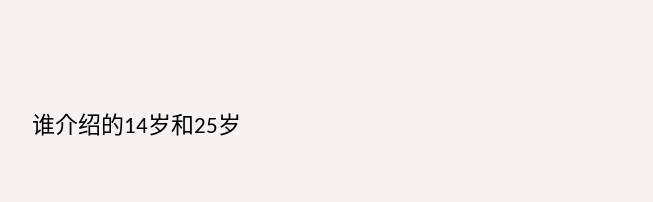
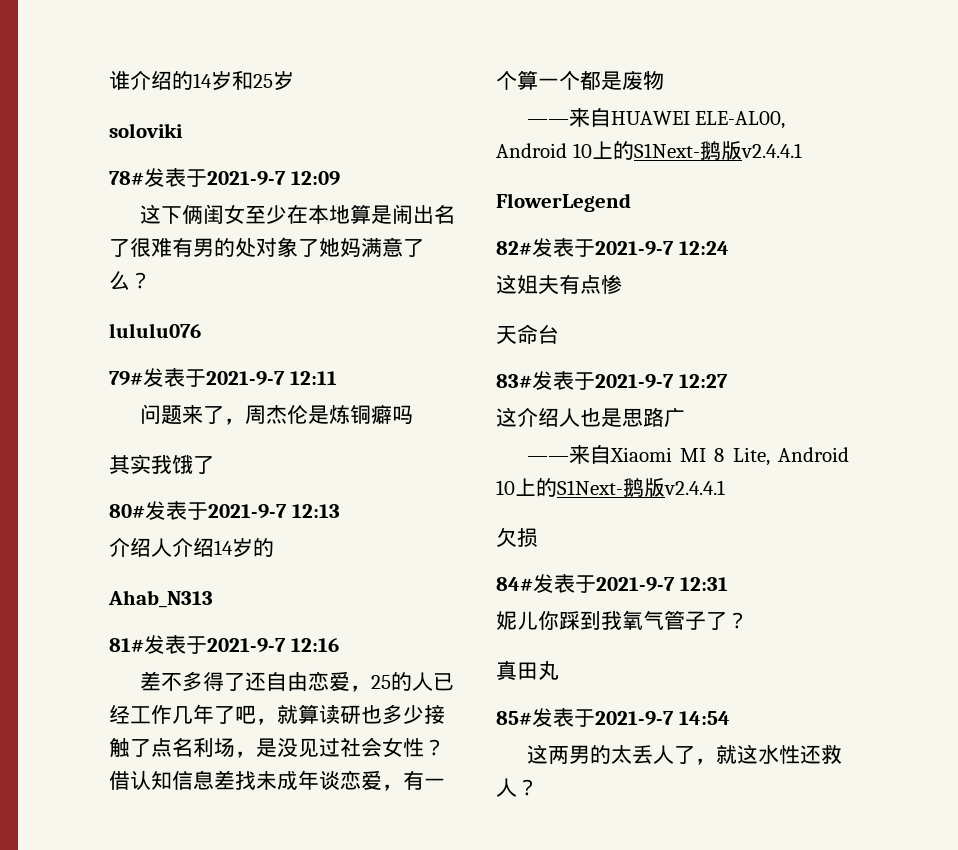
(241, 124) none -> [109,123,183,138] [109,168,340,187] [139,204,455,224] [109,237,424,257] [109,271,151,290] [109,323,201,338] [109,368,337,387] [139,404,413,425] [109,454,214,474] [109,501,340,520] [109,538,274,558] [108,590,213,608] [109,635,339,654] [139,671,454,692] [109,704,445,725] [109,737,445,758] [109,770,445,791] [496,70,664,90] [526,107,786,129] [496,141,802,160] [496,193,631,212] [496,238,729,257] [496,274,622,295] [496,324,559,344] [496,371,728,390] [496,407,685,427] [526,444,849,466] [496,478,725,497] [496,527,538,547] [496,574,728,593] [496,610,748,630] [496,661,559,681] [496,708,730,727] [526,744,842,765] [496,778,538,797] // soloviki // 78#发表于2021-9-7 12:09 // 这下俩闺女至少在本地算是闹出名了很难有男的处对象了她妈满意了么？ // lululu076 // 79#发表于2021-9-7 12:11 // 问题来了，周杰伦是炼铜癖吗 // 其实我饿了 // 80#发表于2021-9-7 12:13 // 介绍人介绍14岁的 // Ahab_N313 // 81#发表于2021-9-7 12:16 // 差不多得了还自由恋爱，25的人已经工作几年了吧，就算读研也多少接触了点名利场，是没见过社会女性？借认知信息差找未成年谈恋爱，有一个算一个都是废物 // ——来自HUAWEI ELE-AL00, Android 10上的S1Next-鹅版v2.4.4.1 // FlowerLegend // 82#发表于2021-9-7 12:24 // 这姐夫有点惨 // 天命台 // 83#发表于2021-9-7 12:27 // 这介绍人也是思路广 // ——来自Xiaomi MI 8 Lite, Android 10上的S1Next-鹅版v2.4.4.1 // 欠损 // 84#发表于2021-9-7 12:31 // 妮儿你踩到我氧气管子了？ // 真田丸 // 85#发表于2021-9-7 14:54 // 这两男的太丢人了，就这水性还救人？

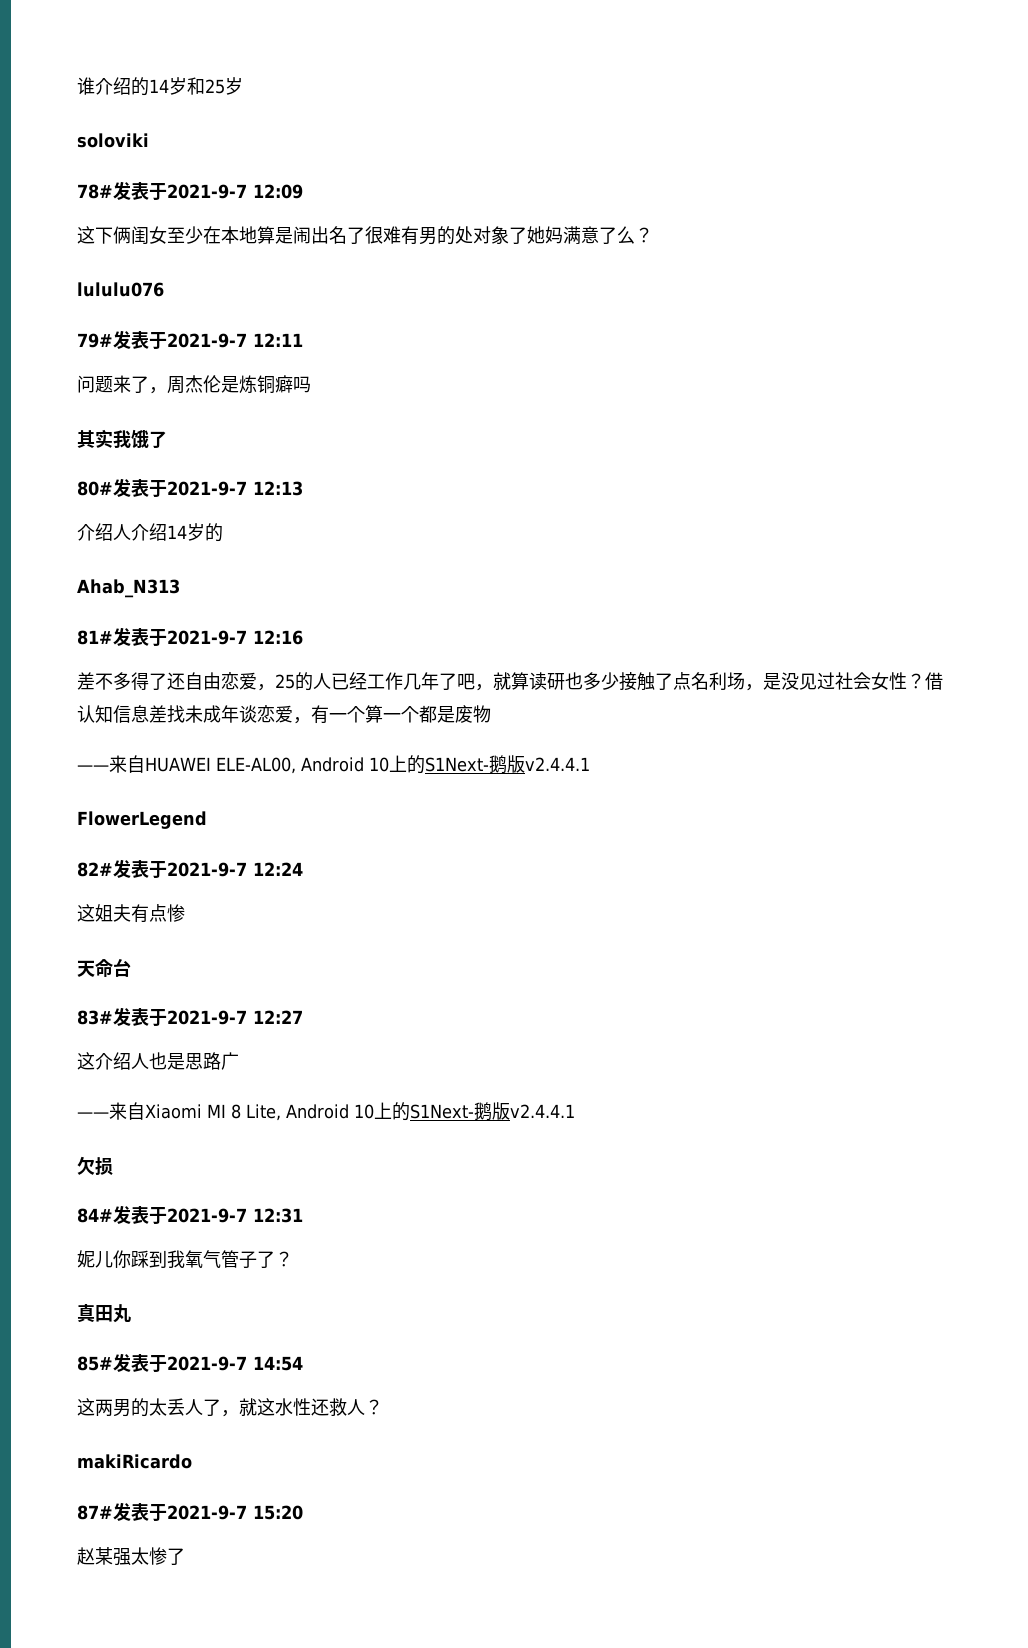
(538, 787) none -> [77,1454,192,1469] [77,1502,303,1521] [77,1547,185,1566] // makiRicardo // 87#发表于2021-9-7 15:20 // 赵某强太惨了

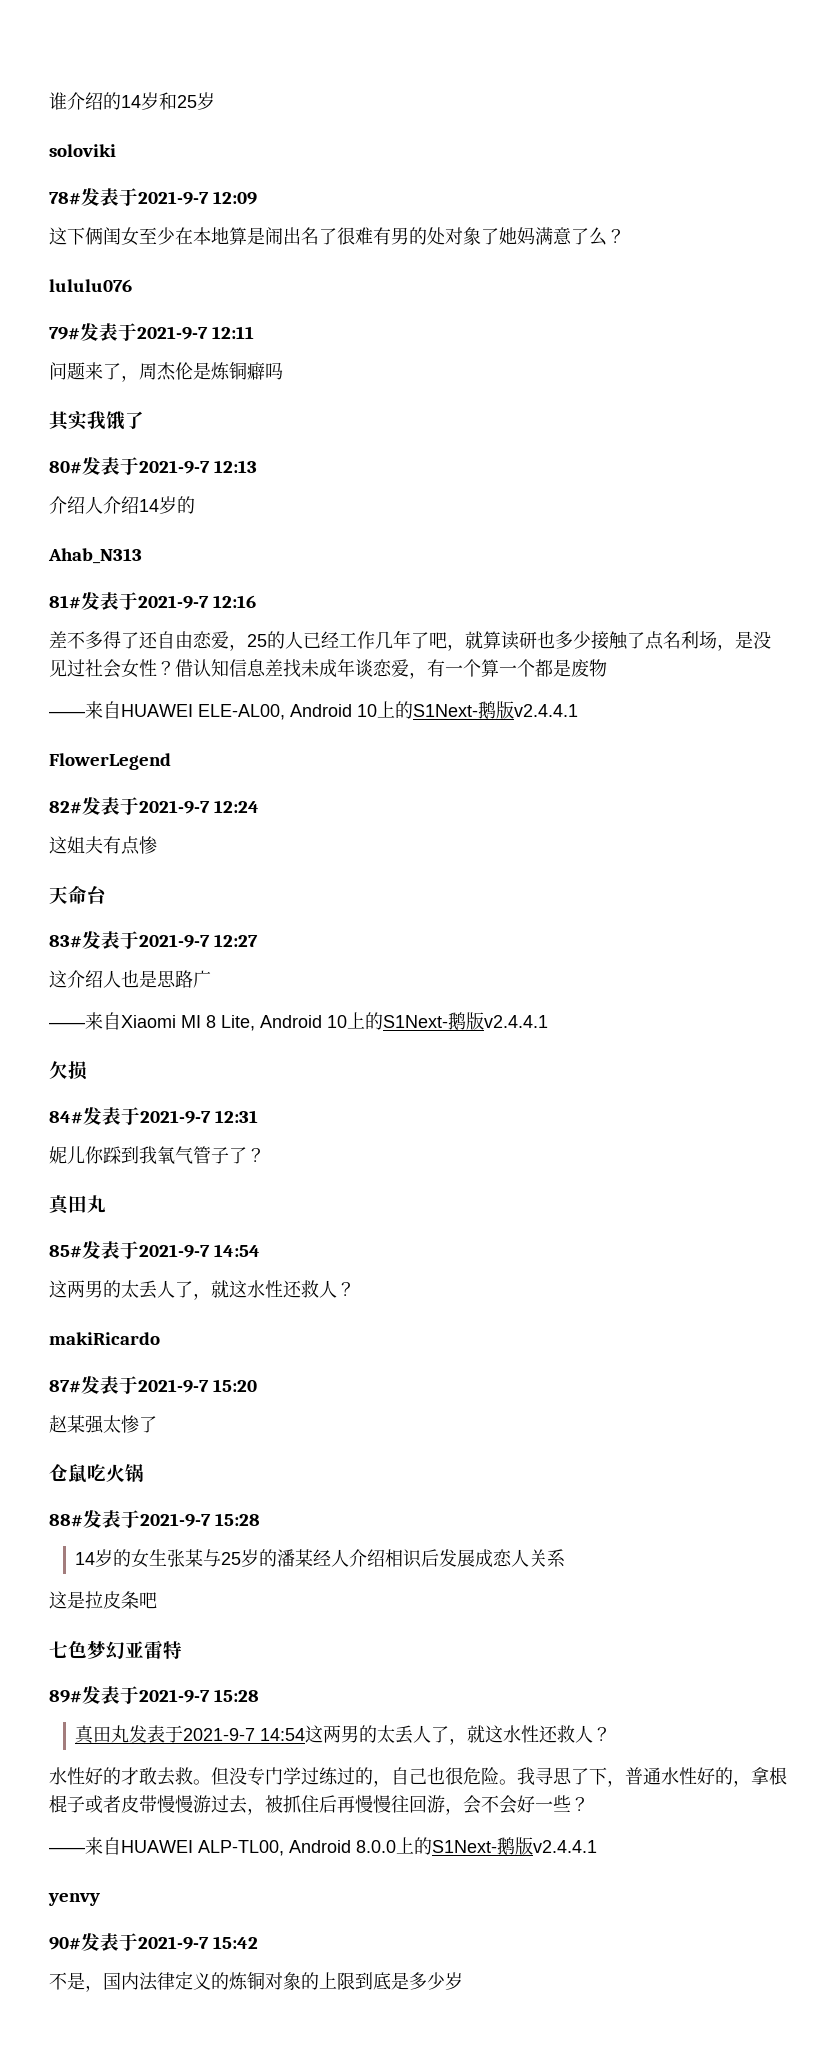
(185, 1556) none -> [49,1464,144,1483] [49,1510,260,1528] [75,1549,566,1568] [49,1591,157,1609] [49,1640,182,1659] [49,1686,259,1704] [75,1725,612,1745] [49,1767,787,1787] [49,1795,589,1815] [49,1837,597,1856] [48,1893,100,1906] [49,1933,258,1951] [49,1971,463,1992] // 仓鼠吃火锅 // 88#发表于2021-9-7 15:28 // 14岁的女生张某与25岁的潘某经人介绍相识后发展成恋人关系 // 这是拉皮条吧 // 七色梦幻亚雷特 // 89#发表于2021-9-7 15:28 // 真田丸发表于2021-9-7 14:54这两男的太丢人了，就这水性还救人？ // 水性好的才敢去救。但没专门学过练过的，自己也很危险。我寻思了下，普通水性好的，拿根棍子或者皮带慢慢游过去，被抓住后再慢慢往回游，会不会好一些？ // ——来自HUAWEI ALP-TL00, Android 8.0.0上的S1Next-鹅版v2.4.4.1 // yenvy // 90#发表于2021-9-7 15:42 // 不是，国内法律定义的炼铜对象的上限到底是多少岁

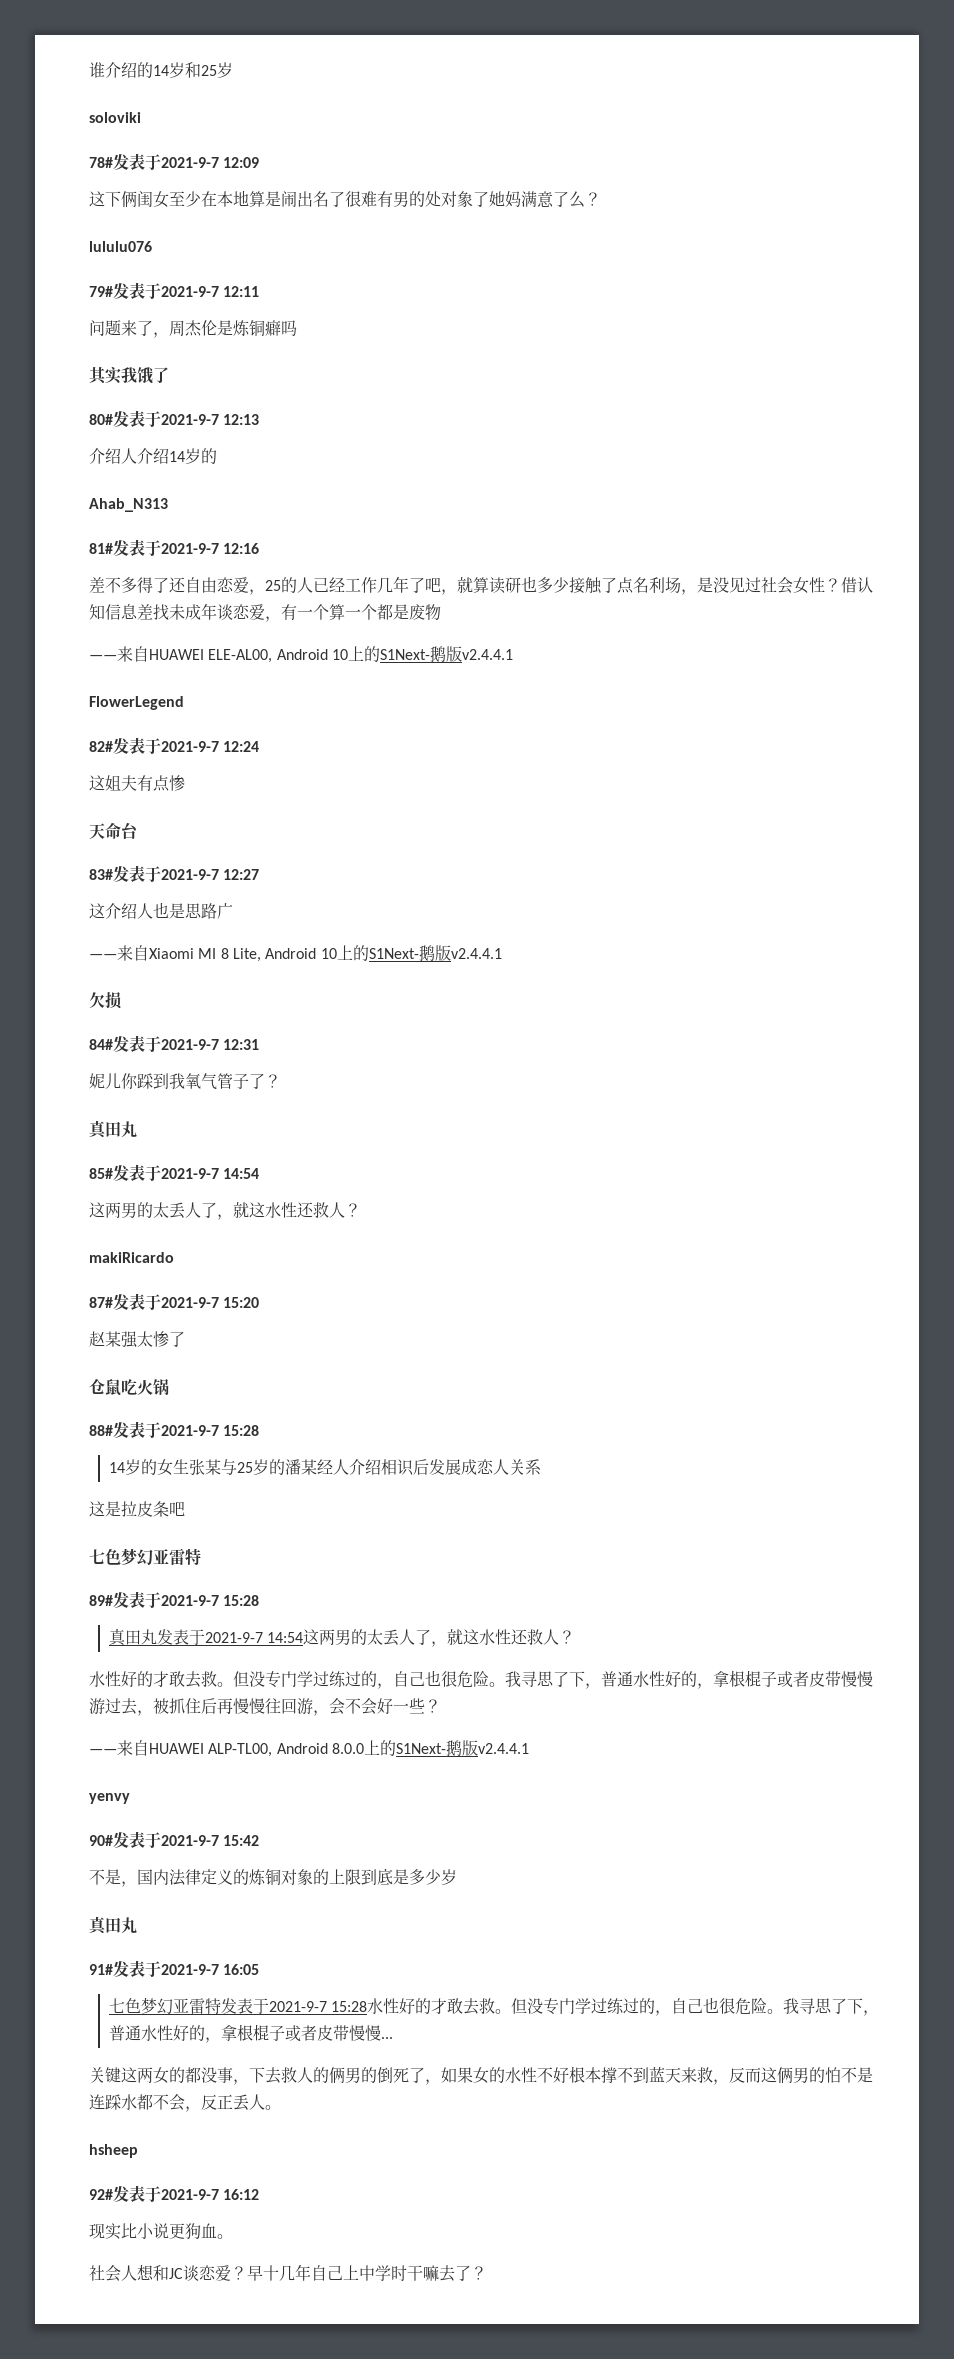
(463, 1981) none -> [89,1916,137,1935] [89,1960,260,1977] [109,1997,880,2016] [109,2024,394,2043] [89,2066,873,2085] [89,2094,281,2112] [89,2144,138,2158] [89,2185,260,2202] [89,2223,233,2240] [89,2264,487,2282] // 真田丸 // 91#发表于2021-9-7 16:05 // 七色梦幻亚雷特发表于2021-9-7 15:28水性好的才敢去救。但没专门学过练过的，自己也很危险。我寻思了下，普通水性好的，拿根棍子或者皮带慢慢... // 关键这两女的都没事，下去救人的俩男的倒死了，如果女的水性不好根本撑不到蓝天来救，反而这俩男的怕不是连踩水都不会，反正丢人。 // hsheep // 92#发表于2021-9-7 16:12 // 现实比小说更狗血。 // 社会人想和JC谈恋爱？早十几年自己上中学时干嘛去了？

